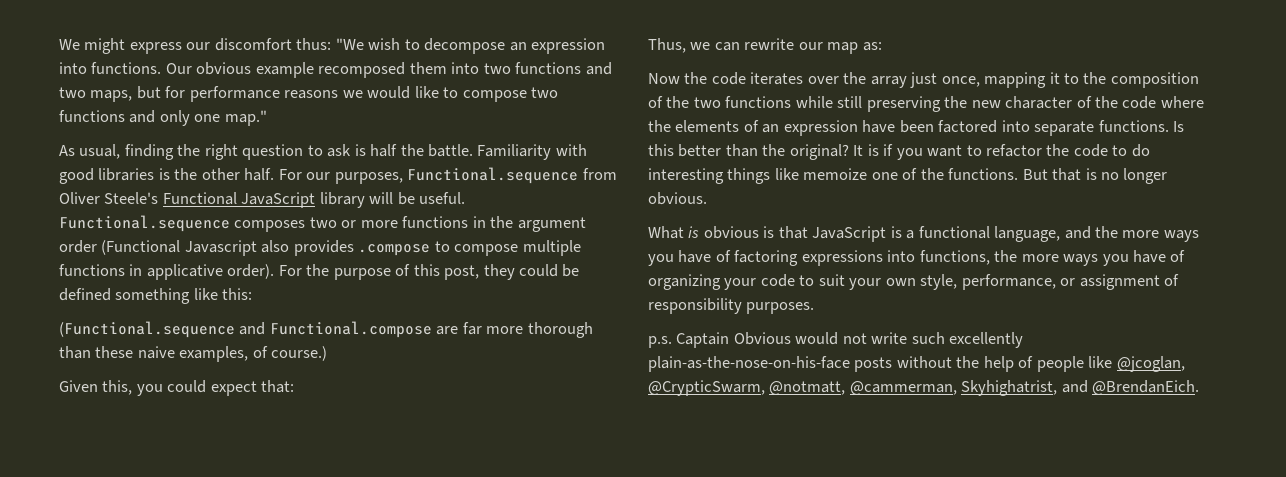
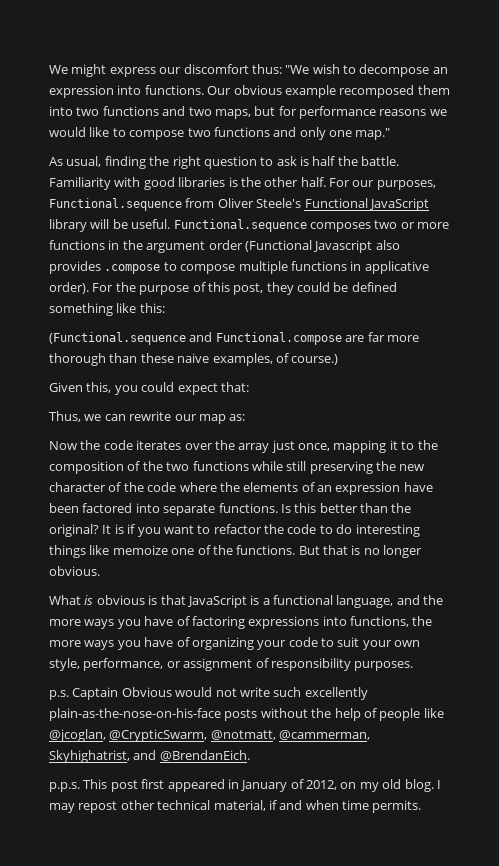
(1200, 387) none -> [49,779,441,792] [49,800,422,813] // p.p.s. This post first appeared in January of 2012, on my old blog. I may repost other technical material, if and when time permits.

